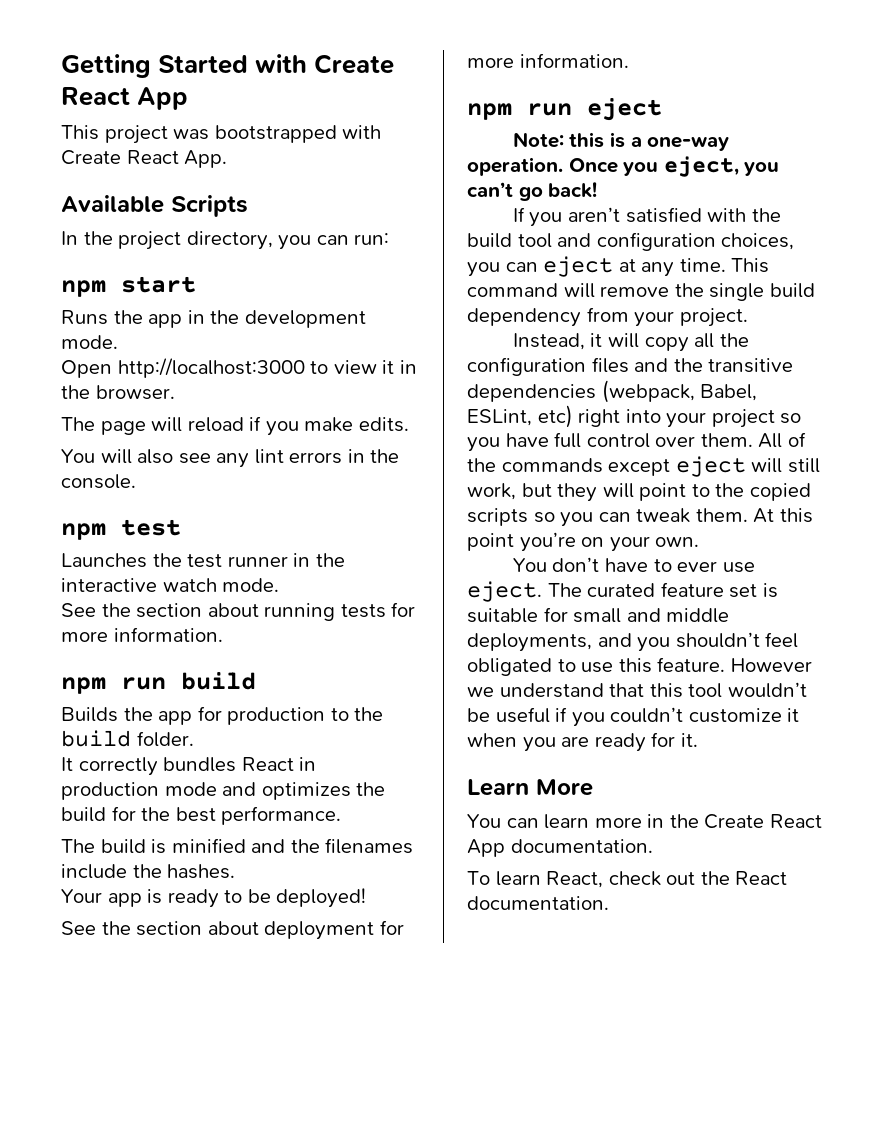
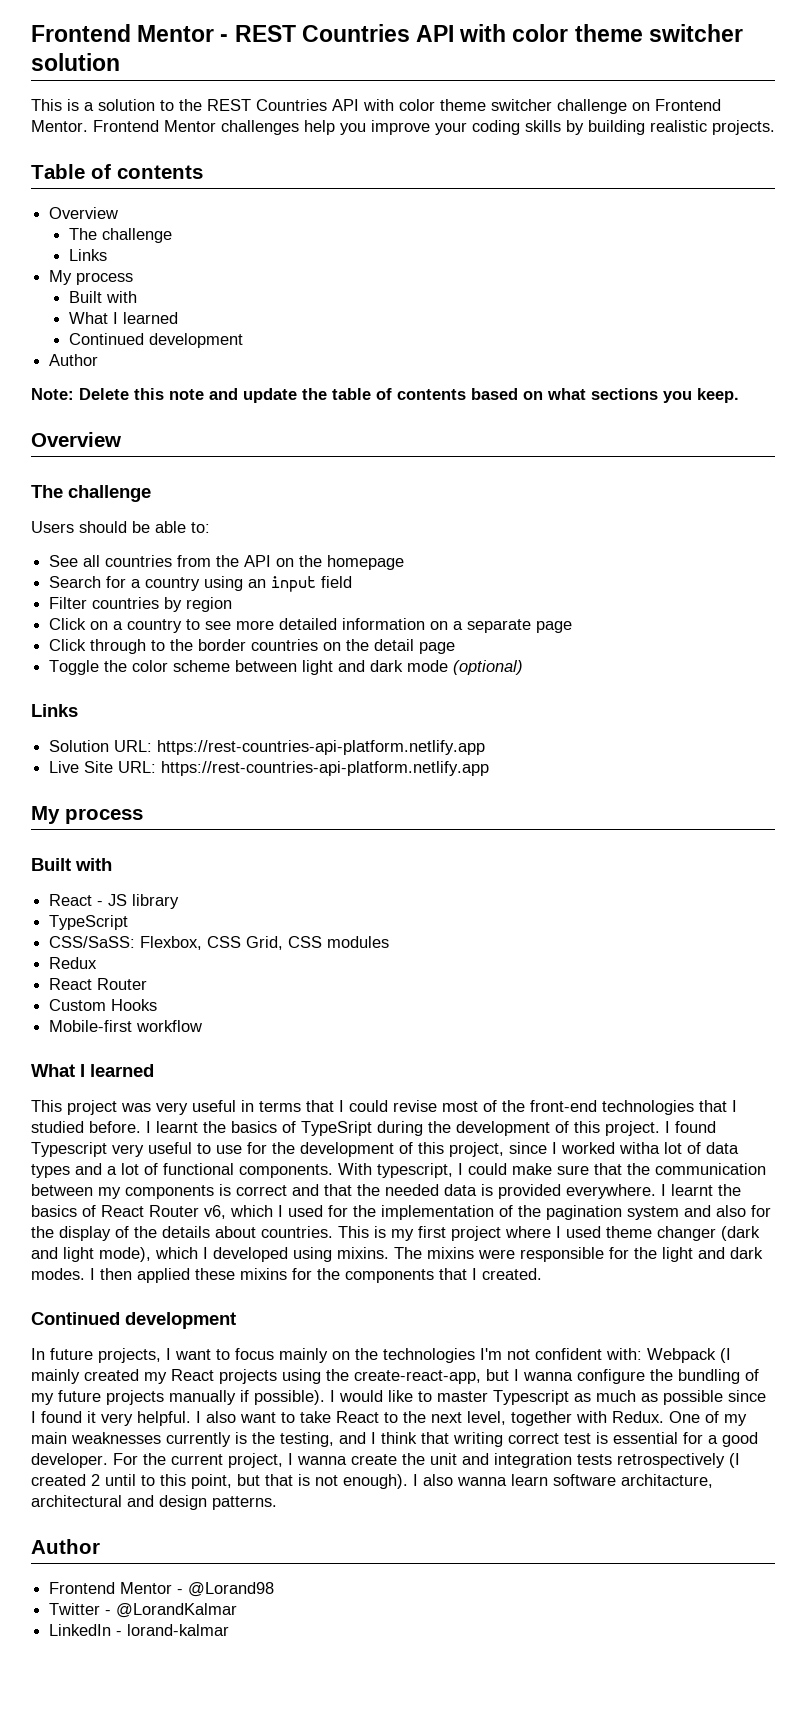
[61,54,395,78] [61,87,189,110] [61,125,382,144] [61,150,228,168] [61,195,248,217] [61,231,390,250] [61,276,196,297] [61,310,366,328] [61,335,118,349] [61,358,417,378] [61,385,175,400] [61,416,409,436] [61,449,400,468] [61,474,136,489] [61,519,181,540] [61,553,345,568] [61,578,280,592] [61,602,416,621] [61,627,223,642] [61,672,256,694] [61,706,384,725] [61,730,194,747] [61,757,317,776] [61,782,386,800] [61,806,342,825] [61,838,414,854] [61,864,236,879] [61,888,367,908] [61,920,404,940] [467,53,629,68] [467,98,662,121] [512,132,730,151] [467,156,780,177] [467,182,598,201] [512,207,781,227] [467,232,795,251] [467,256,770,277] [467,283,815,301] [467,307,748,327] [512,333,749,352] [467,357,794,376] [467,380,758,403] [467,405,802,428] [467,432,806,452] [467,456,820,477] [467,483,811,502] [467,508,813,527] [467,532,700,552] [512,557,755,573] [467,581,778,602] [467,607,730,623] [467,632,799,652] [467,657,812,676] [467,682,807,698] [467,707,800,727] [467,732,698,752] [467,779,593,796] [467,814,822,829] [467,839,653,857] [467,871,788,888] [467,896,609,910] Getting Started with Create React App // This project was bootstrapped with Create React App. // Available Scripts // In the project directory, you can run: // npm start // Runs the app in the development mode. // Open http://localhost:3000 to view it in the browser. // The page will reload if you make edits. // You will also see any lint errors in the console. // npm test // Launches the test runner in the interactive watch mode. // See the section about running tests for more information. // npm run build // Builds the app for production to the build folder. // It correctly bundles React in production mode and optimizes the build for the best performance. // The build is minified and the filenames include the hashes. // Your app is ready to be deployed! // See the section about deployment for more information. // npm run eject // Note: this is a one-way operation. Once you eject, you can’t go back! // If you aren’t satisfied with the build tool and configuration choices, you can eject at any time. This command will remove the single build dependency from your project. // Instead, it will copy all the configuration files and the transitive dependencies (webpack, Babel, ESLint, etc) right into your project so you have full control over them. All of the commands except eject will still work, but they will point to the copied scripts so you can tweak them. At this point you’re on your own. // You don’t have to ever use eject. The curated feature set is suitable for small and middle deployments, and you shouldn’t feel obligated to use this feature. However we understand that this tool wouldn’t be useful if you couldn’t customize it when you are ready for it. // Learn More // You can learn more in the Create React App documentation. // To learn React, check out the React documentation. -> [31,24,743,42] [31,53,120,71] [31,99,721,114] [31,120,775,135] [31,164,203,179] [49,207,119,219] [69,228,173,243] [69,249,108,261] [49,270,134,285] [69,291,138,303] [69,312,179,324] [69,333,244,348] [49,354,99,366] [31,388,739,403] [31,432,121,447] [31,485,151,502] [31,521,210,533] [49,555,405,570] [49,576,353,592] [49,597,233,612] [49,618,573,633] [49,639,456,654] [49,660,524,675] [31,704,78,717] [49,740,486,755] [49,761,490,776] [31,806,143,824] [31,858,112,871] [49,894,180,909] [49,915,129,930] [49,936,390,950] [49,957,98,969] [49,978,148,990] [49,999,158,1011] [49,1020,203,1032] [31,1064,154,1077] [31,1100,737,1115] [31,1121,716,1136] [31,1142,739,1157] [31,1163,766,1178] [31,1184,741,1199] [31,1205,771,1220] [31,1226,760,1241] [31,1247,763,1262] [31,1268,542,1283] [31,1312,236,1329] [31,1348,731,1363] [31,1369,759,1384] [31,1390,766,1405] [31,1411,747,1426] [31,1432,758,1447] [31,1453,740,1468] [31,1474,713,1489] [31,1495,277,1510] [31,1539,100,1554] [49,1582,275,1597] [49,1603,238,1618] [49,1624,230,1636] Frontend Mentor - REST Countries API with color theme switcher solution // This is a solution to the REST Countries API with color theme switcher challenge on Frontend Mentor. Frontend Mentor challenges help you improve your coding skills by building realistic projects. // Table of contents // Overview // The challenge // Links // My process // Built with // What I learned // Continued development // Author // Note: Delete this note and update the table of contents based on what sections you keep. // Overview // The challenge // Users should be able to: // See all countries from the API on the homepage // Search for a country using an input field // Filter countries by region // Click on a country to see more detailed information on a separate page // Click through to the border countries on the detail page // Toggle the color scheme between light and dark mode (optional) // Links // Solution URL: https://rest-countries-api-platform.netlify.app // Live Site URL: https://rest-countries-api-platform.netlify.app // My process // Built with // React - JS library // TypeScript // CSS/SaSS: Flexbox, CSS Grid, CSS modules // Redux // React Router // Custom Hooks // Mobile-first workflow // What I learned // This project was very useful in terms that I could revise most of the front-end technologies that I studied before. I learnt the basics of TypeSript during the development of this project. I found Typescript very useful to use for the development of this project, since I worked witha lot of data types and a lot of functional components. With typescript, I could make sure that the communication between my components is correct and that the needed data is provided everywhere. I learnt the basics of React Router v6, which I used for the implementation of the pagination system and also for the display of the details about countries. This is my first project where I used theme changer (dark and light mode), which I developed using mixins. The mixins were responsible for the light and dark modes. I then applied these mixins for the components that I created. // Continued development // In future projects, I want to focus mainly on the technologies I'm not confident with: Webpack (I mainly created my React projects using the create-react-app, but I wanna configure the bundling of my future projects manually if possible). I would like to master Typescript as much as possible since I found it very helpful. I also want to take React to the next level, together with Redux. One of my main weaknesses currently is the testing, and I think that writing correct test is essential for a good developer. For the current project, I wanna create the unit and integration tests retrospectively (I created 2 until to this point, but that is not enough). I also wanna learn software architacture, architectural and design patterns. // Author // Frontend Mentor - @Lorand98 // Twitter - @LorandKalmar // LinkedIn - lorand-kalmar

